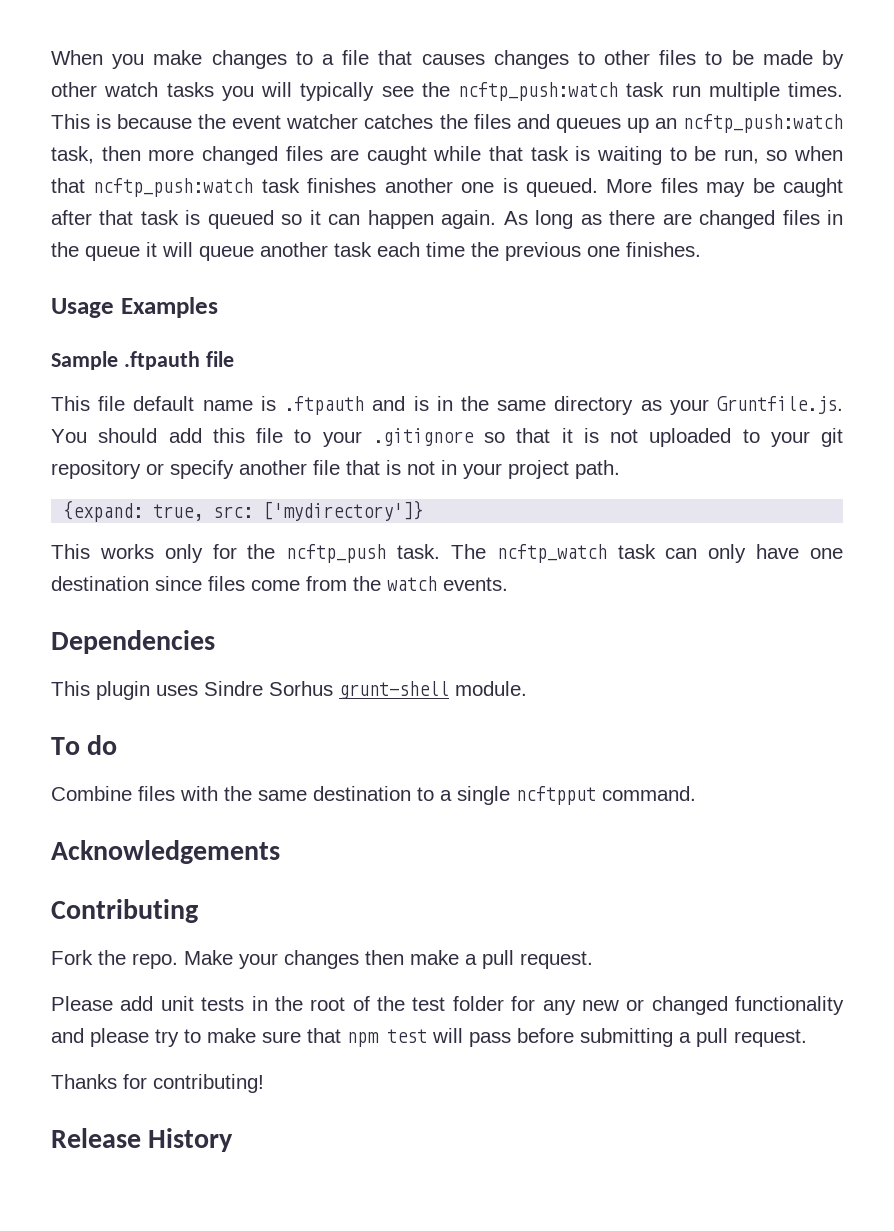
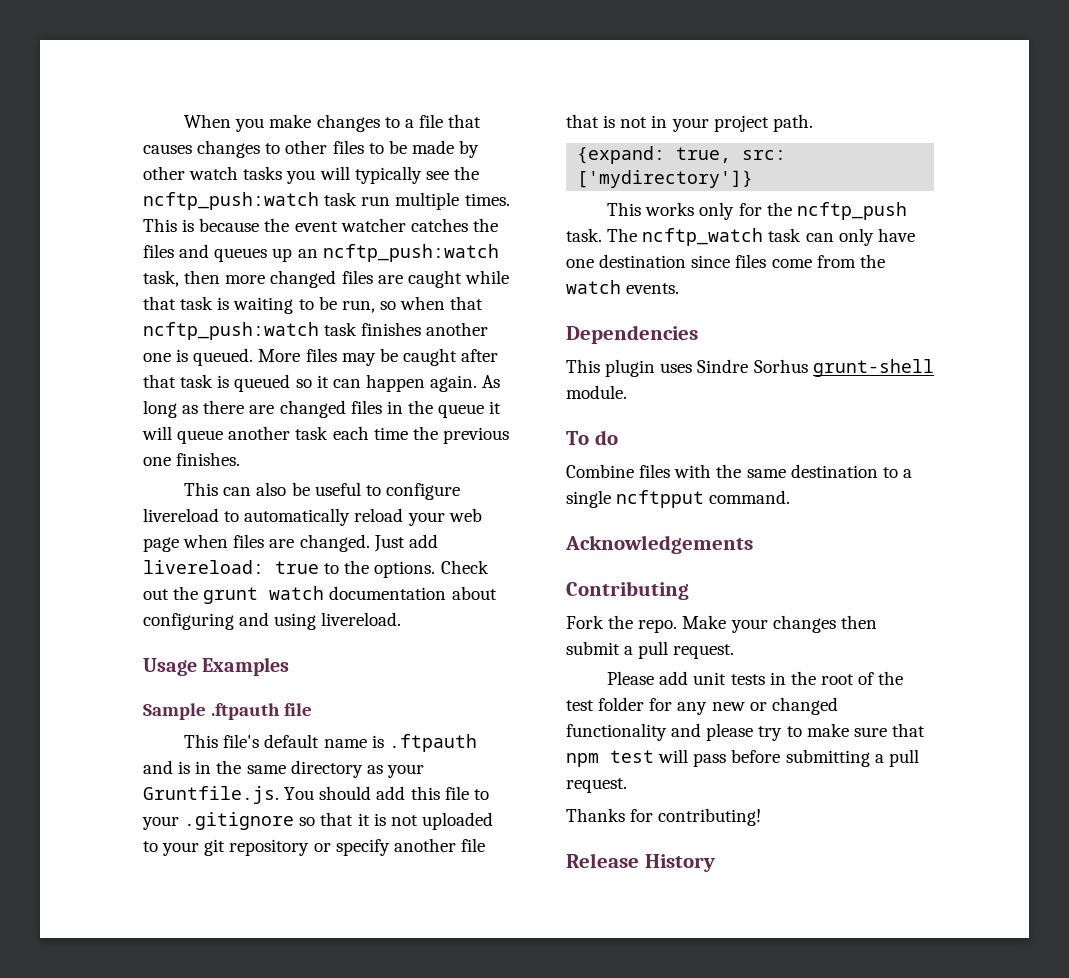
(701, 249) none -> [184,482,460,500] [143,508,482,526] [143,534,438,552] [143,560,489,578] [143,586,497,604] [143,612,402,630] // This can also be useful to configure livereload to automatically reload your web page when files are changed. Just add livereload: true to the options. Check out the grunt watch documentation about configuring and using livereload.
[98,396,126,411] file -> [223,734,260,748] file's
[410,950,459,965] make -> [566,641,620,655] submit

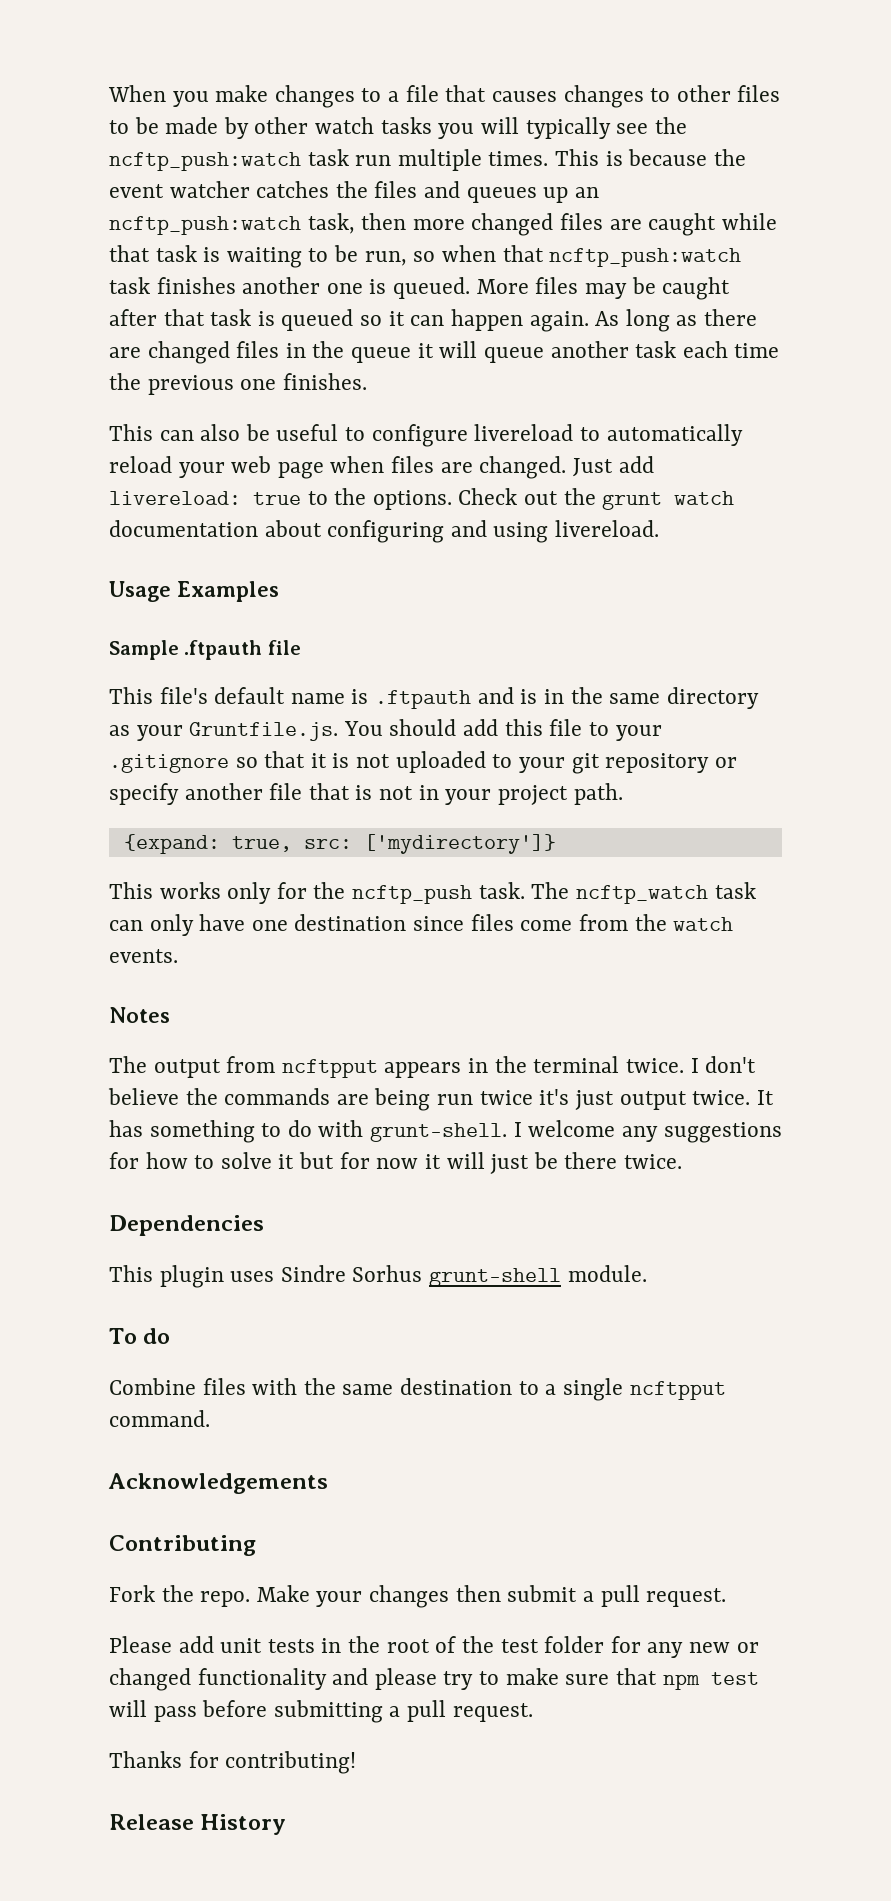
(680, 288) none -> [109,1007,170,1023] [109,1056,757,1078] [108,1088,774,1111] [109,1120,782,1143] [109,1152,682,1174] // Notes // The output from ncftpput appears in the terminal twice. I don't believe the commands are being run twice it's just output twice. It has something to do with grunt-shell. I welcome any suggestions for how to solve it but for now it will just be there twice.

